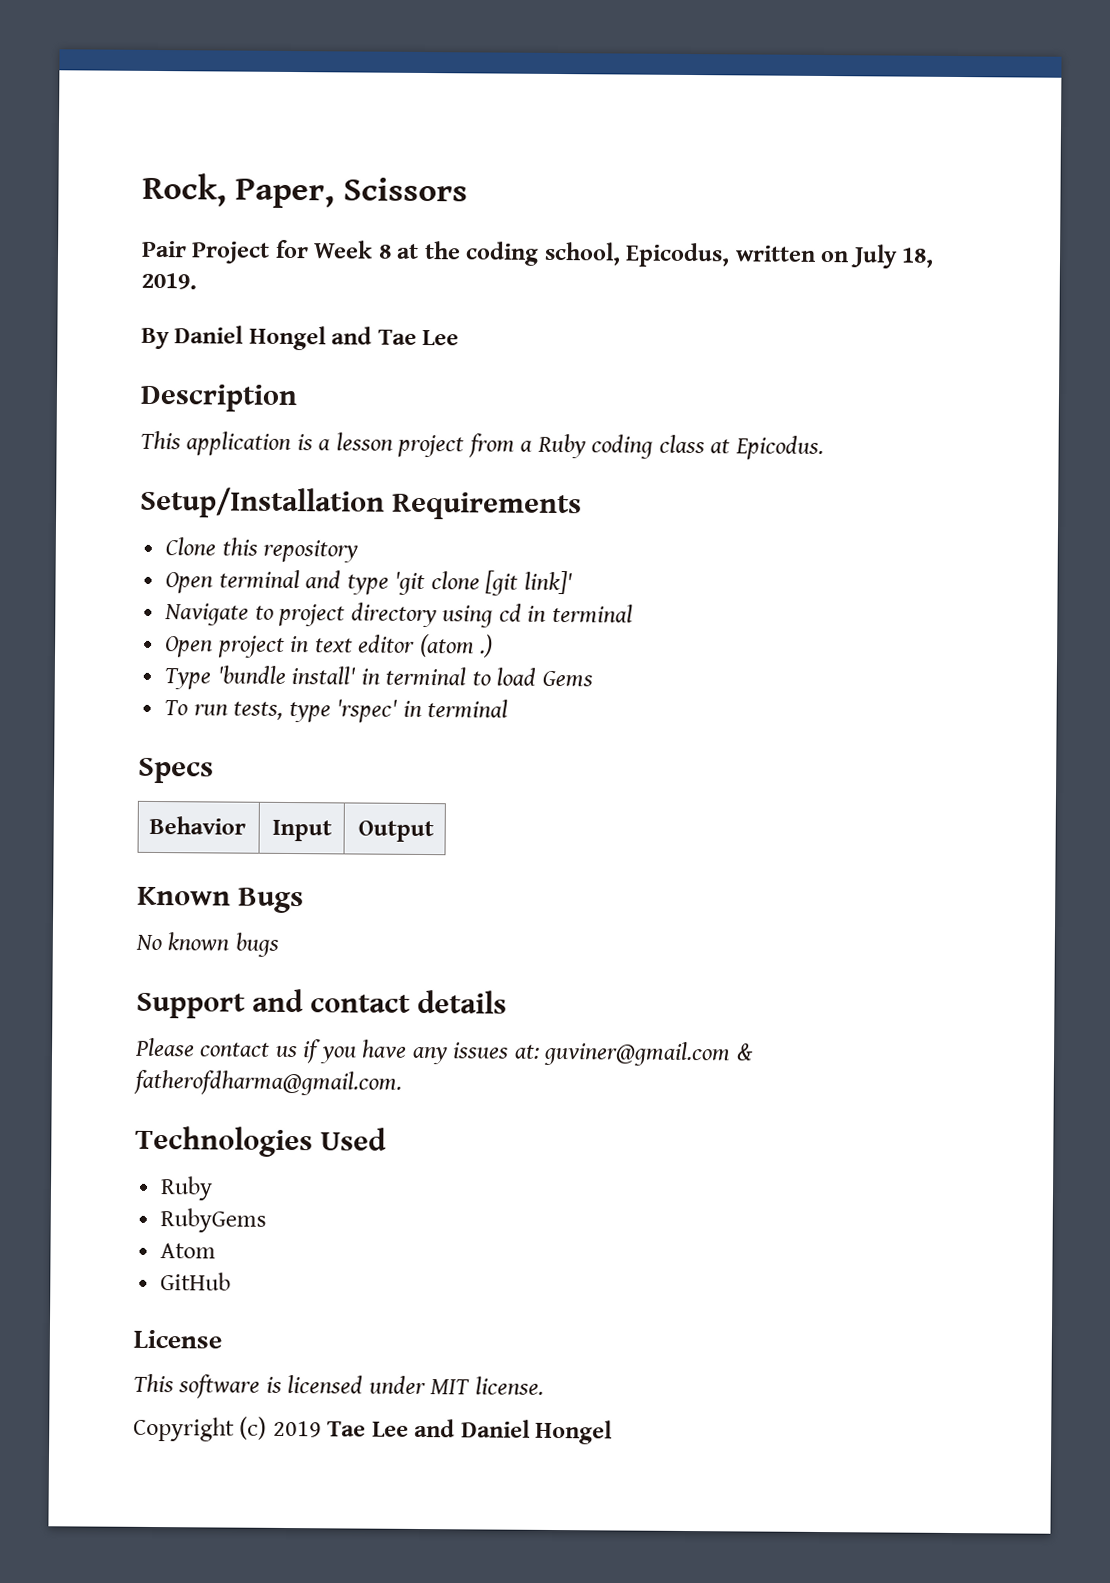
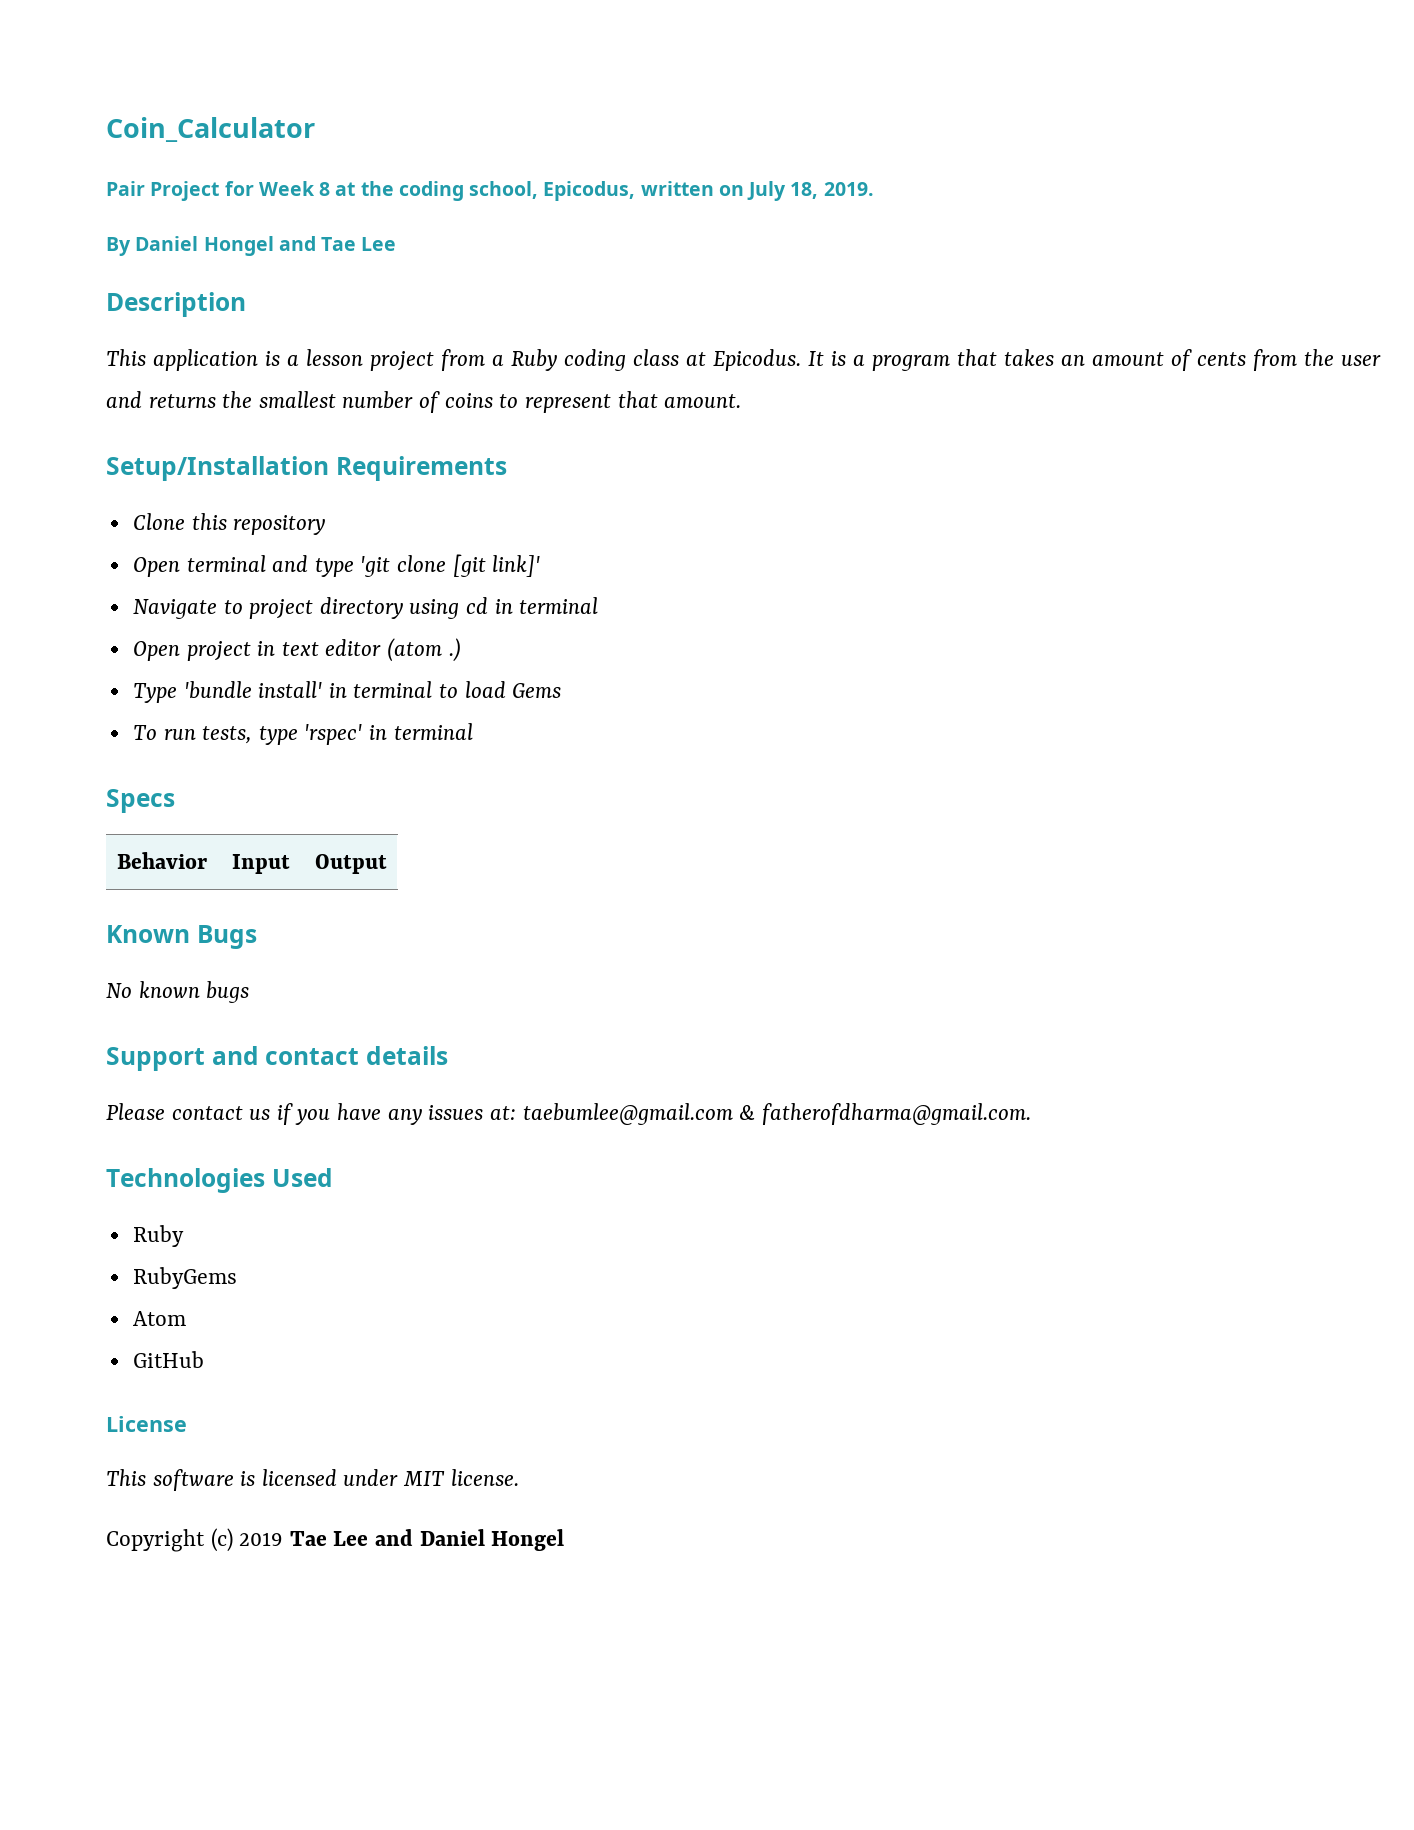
[142,172,469,209] Rock, Paper, Scissors -> [106,117,315,142] Coin_Calculator
(824, 448) none -> [808,349,1381,371] [106,391,742,413] It is a program that takes an amount of cents from the user and returns the smallest number of coins to represent that amount.
[543,1040,732,1067] guviner@gmail.com -> [522,1103,733,1125] taebumlee@gmail.com

